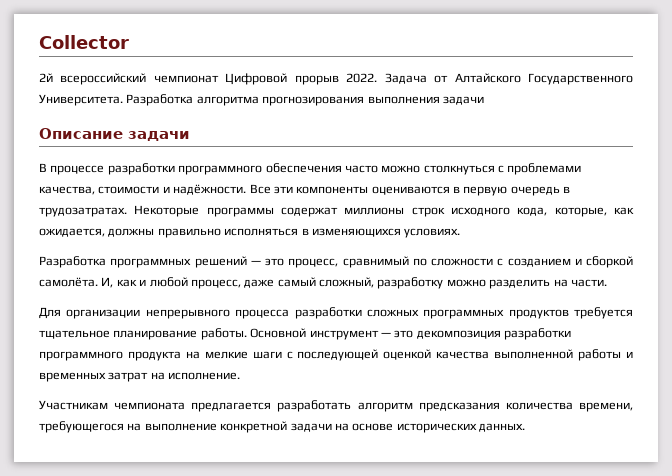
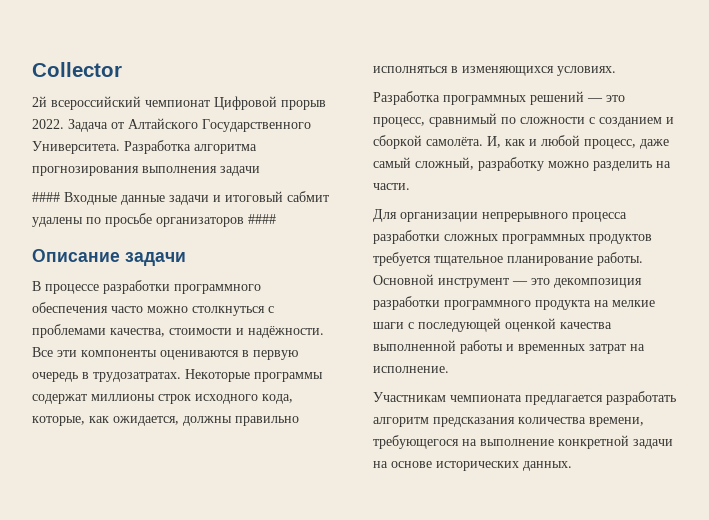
(484, 100) none -> [32,191,329,205] [32,213,276,227] // #### Входные данные задачи и итоговый сабмит удалены по просьбе организаторов ####

